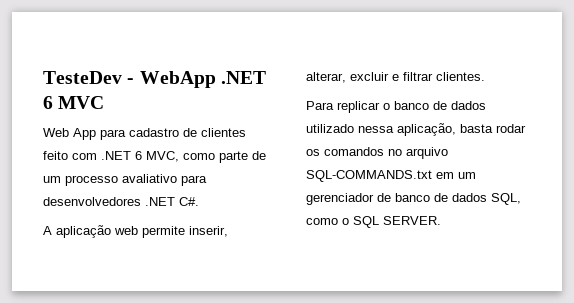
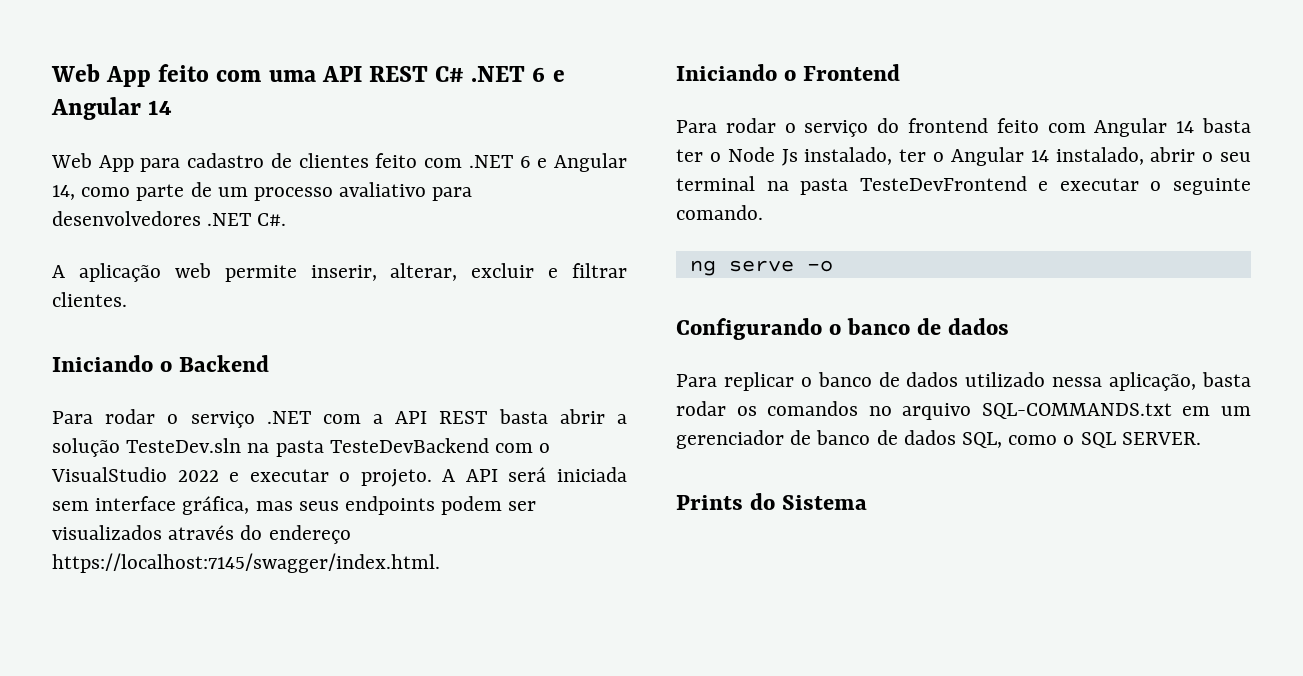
[43,71,266,88] [43,96,105,109] TesteDev - WebApp .NET 6 MVC -> [51,64,565,87] [51,97,173,120] Web App feito com uma API REST C# .NET 6 e Angular 14
[146,151,179,162] MVC, -> [537,153,628,172] [52,185,75,200] e Angular 14,
(485, 76) none -> [52,355,269,372] [52,409,627,428] [52,438,551,457] [51,467,627,487] [52,496,537,515] [52,525,351,544] [52,553,440,573] [676,64,900,81] [676,118,1251,137] [676,147,1251,166] [676,176,1251,195] [676,205,763,220] [689,260,833,276] [676,318,1009,340] // Iniciando o Backend // Para rodar o serviço .NET com a API REST basta abrir a solução TesteDev.sln na pasta TesteDevBackend com o VisualStudio 2022 e executar o projeto. A API será iniciada sem interface gráfica, mas seus endpoints podem ser visualizados através do endereço https://localhost:7145/swagger/index.html. // Iniciando o Frontend // Para rodar o serviço do frontend feito com Angular 14 basta ter o Node Js instalado, ter o Angular 14 instalado, abrir o seu terminal na pasta TesteDevFrontend e executar o seguinte comando. // ng serve -o // Configurando o banco de dados
(441, 220) none -> [676,493,867,510] // Prints do Sistema

